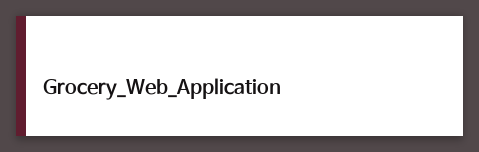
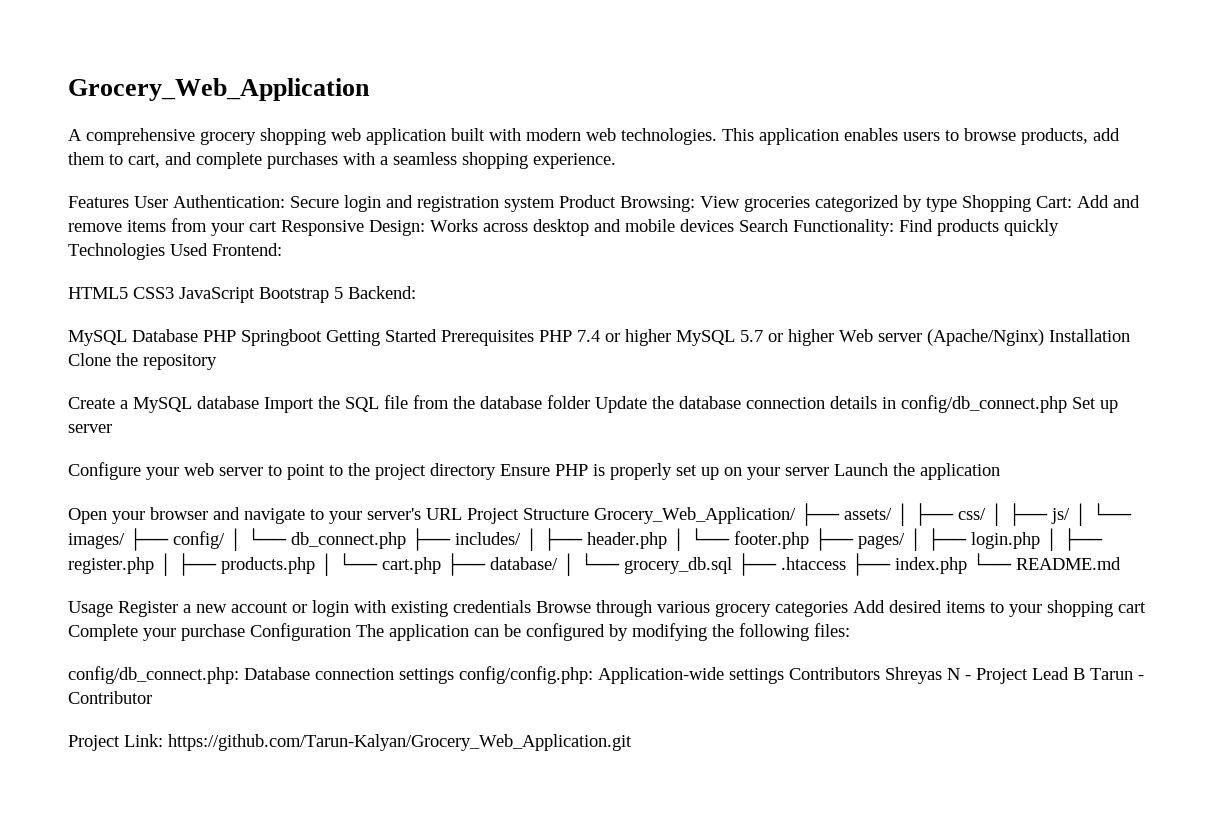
(281, 89) none -> [68,128,1120,145] [68,152,616,169] [68,195,1140,212] [68,218,1059,236] [68,243,282,260] [68,286,416,303] [68,329,1130,346] [68,353,217,370] [68,395,1118,413] [68,424,112,433] [68,462,1000,480] [68,503,1132,526] [68,528,1103,551] [68,553,1121,576] [68,600,1146,617] [68,623,850,641] [68,666,1144,684] [68,691,152,704] [68,734,632,751] // A comprehensive grocery shopping web application built with modern web technologies. This application enables users to browse products, add them to cart, and complete purchases with a seamless shopping experience. // Features User Authentication: Secure login and registration system Product Browsing: View groceries categorized by type Shopping Cart: Add and remove items from your cart Responsive Design: Works across desktop and mobile devices Search Functionality: Find products quickly Technologies Used Frontend: // HTML5 CSS3 JavaScript Bootstrap 5 Backend: // MySQL Database PHP Springboot Getting Started Prerequisites PHP 7.4 or higher MySQL 5.7 or higher Web server (Apache/Nginx) Installation Clone the repository // Create a MySQL database Import the SQL file from the database folder Update the database connection details in config/db_connect.php Set up server // Configure your web server to point to the project directory Ensure PHP is properly set up on your server Launch the application // Open your browser and navigate to your server's URL Project Structure Grocery_Web_Application/ ├── assets/ │ ├── css/ │ ├── js/ │ └── images/ ├── config/ │ └── db_connect.php ├── includes/ │ ├── header.php │ └── footer.php ├── pages/ │ ├── login.php │ ├── register.php │ ├── products.php │ └── cart.php ├── database/ │ └── grocery_db.sql ├── .htaccess ├── index.php └── README.md // Usage Register a new account or login with existing credentials Browse through various grocery categories Add desired items to your shopping cart Complete your purchase Configuration The application can be configured by modifying the following files: // config/db_connect.php: Database connection settings config/config.php: Application-wide settings Contributors Shreyas N - Project Lead B Tarun - Contributor // Project Link: https://github.com/Tarun-Kalyan/Grocery_Web_Application.git

